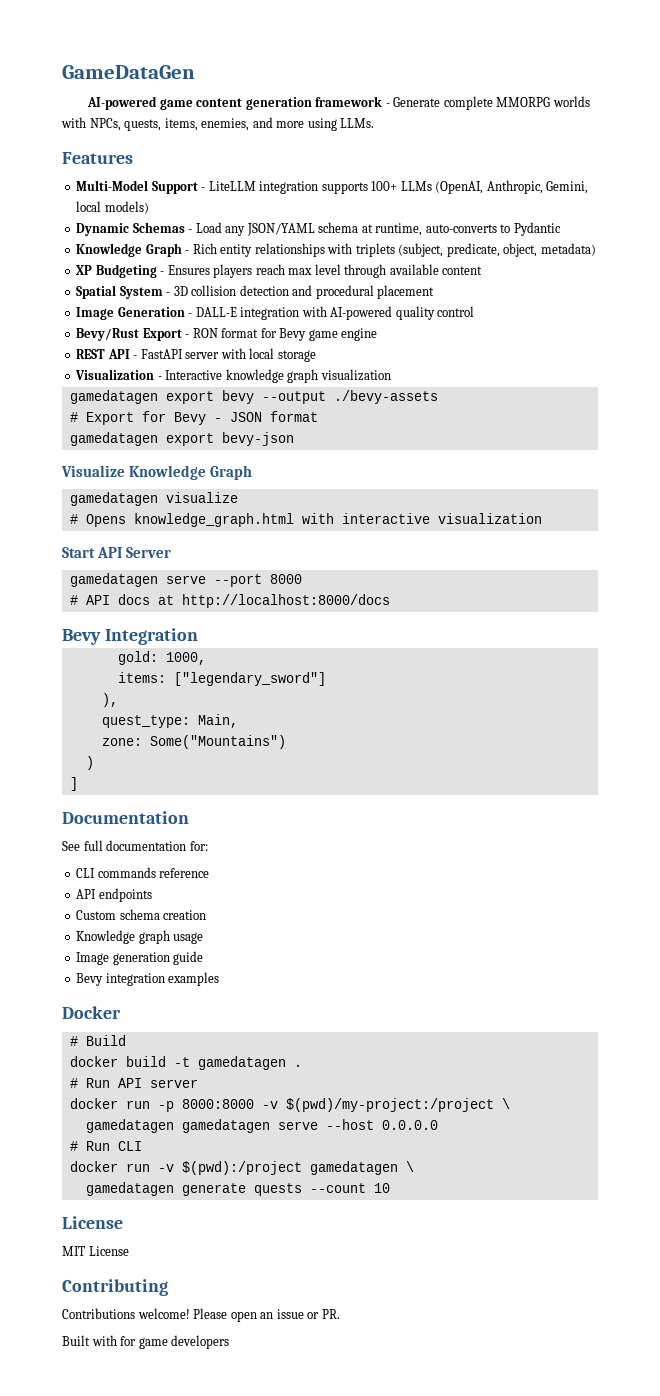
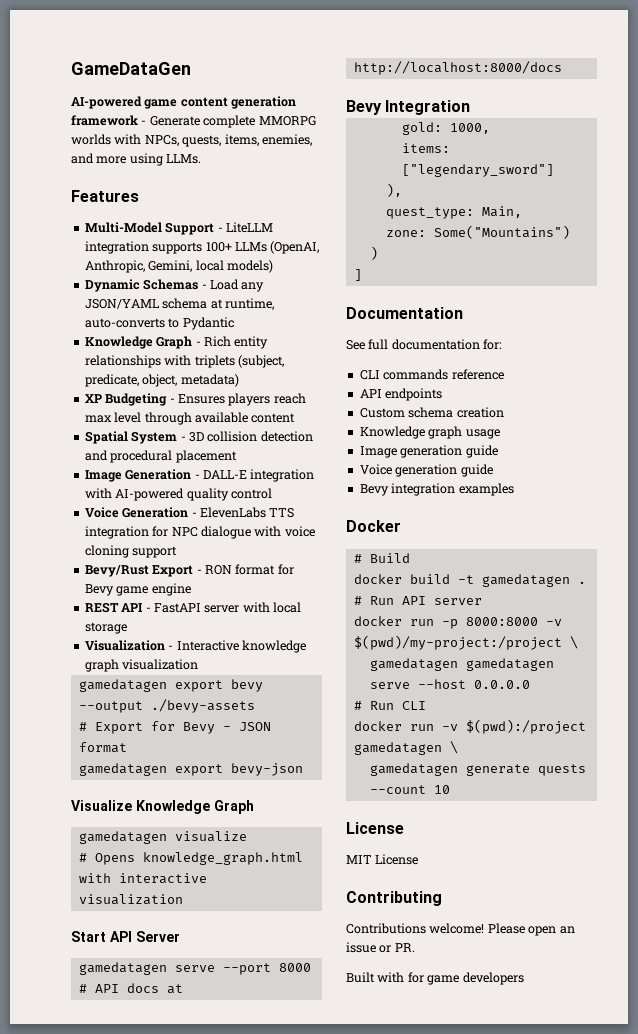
(475, 311) none -> [84,507,295,518] [84,526,315,539] [84,545,178,558] // Voice Generation - ElevenLabs TTS integration for NPC dialogue with voice cloning support
(204, 958) none -> [359,464,493,477] // Voice generation guide

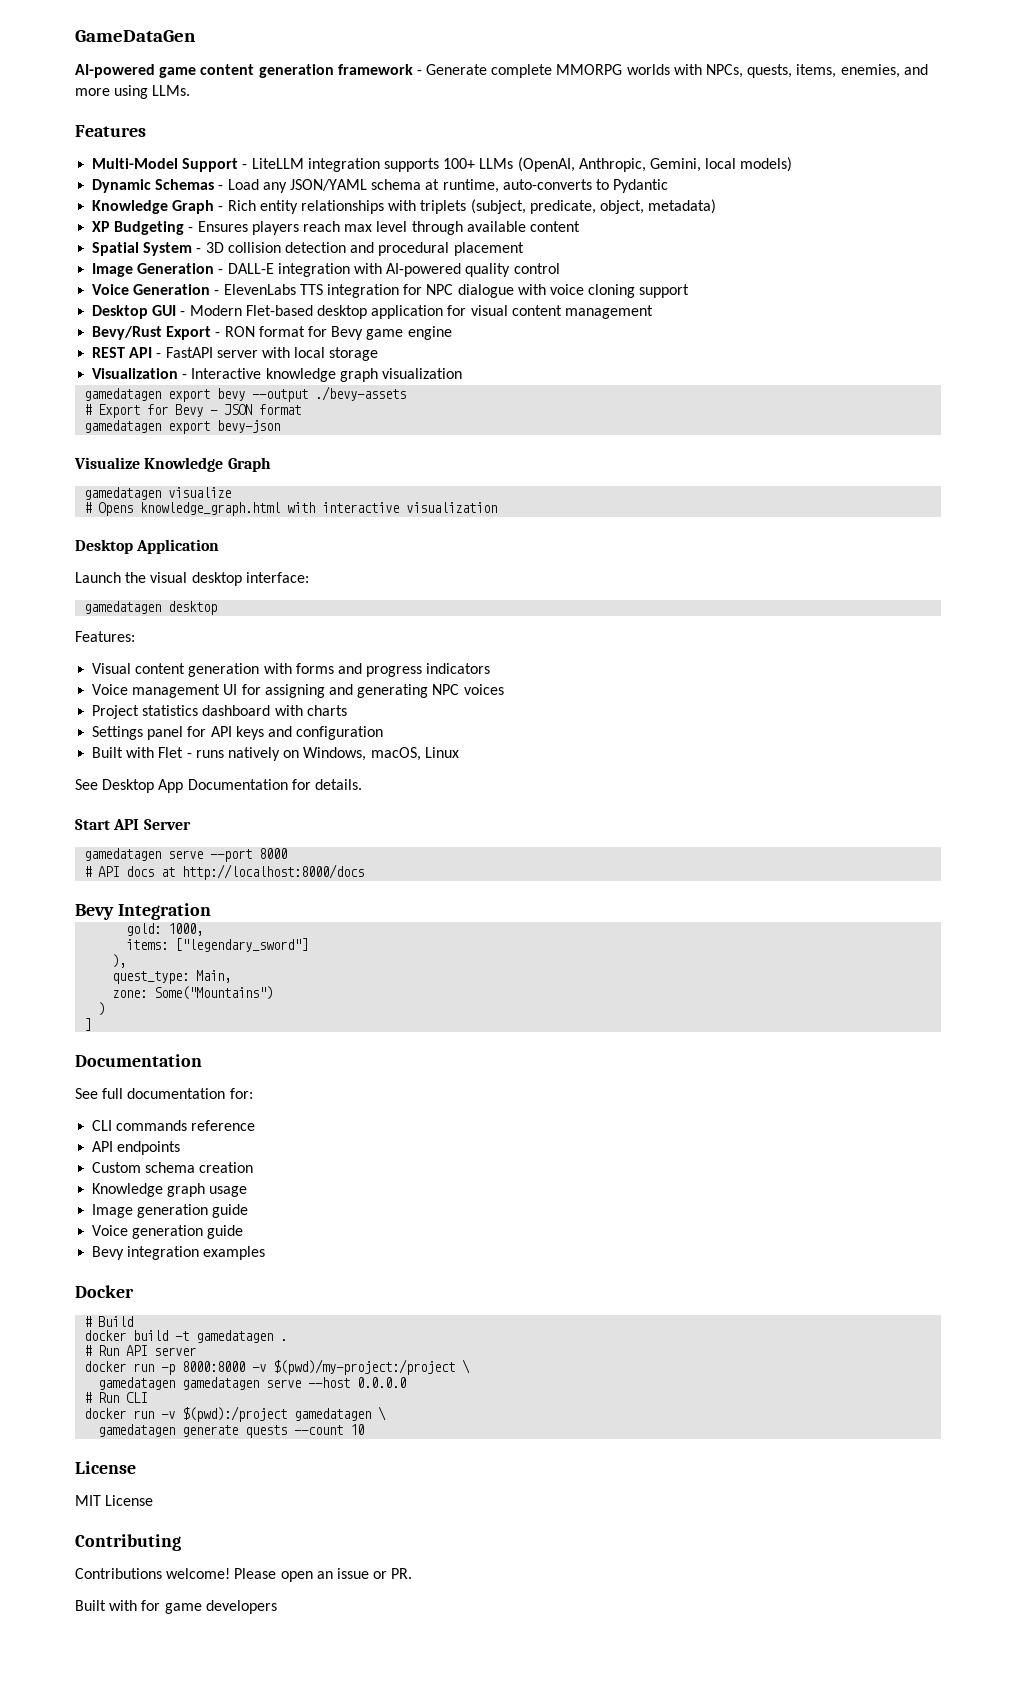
(178, 552) none -> [92,305,653,319] // Desktop GUI - Modern Flet-based desktop application for visual content management
(183, 899) none -> [75,539,220,554] [75,572,309,586] [84,601,218,615] [75,631,135,642] [92,663,491,677] [92,684,504,698] [92,705,347,719] [92,726,384,740] [92,747,459,761] [75,779,362,793] // Desktop Application // Launch the visual desktop interface: // gamedatagen desktop // Features: // Visual content generation with forms and progress indicators // Voice management UI for assigning and generating NPC voices // Project statistics dashboard with charts // Settings panel for API keys and configuration // Built with Flet - runs natively on Windows, macOS, Linux // See Desktop App Documentation for details.

